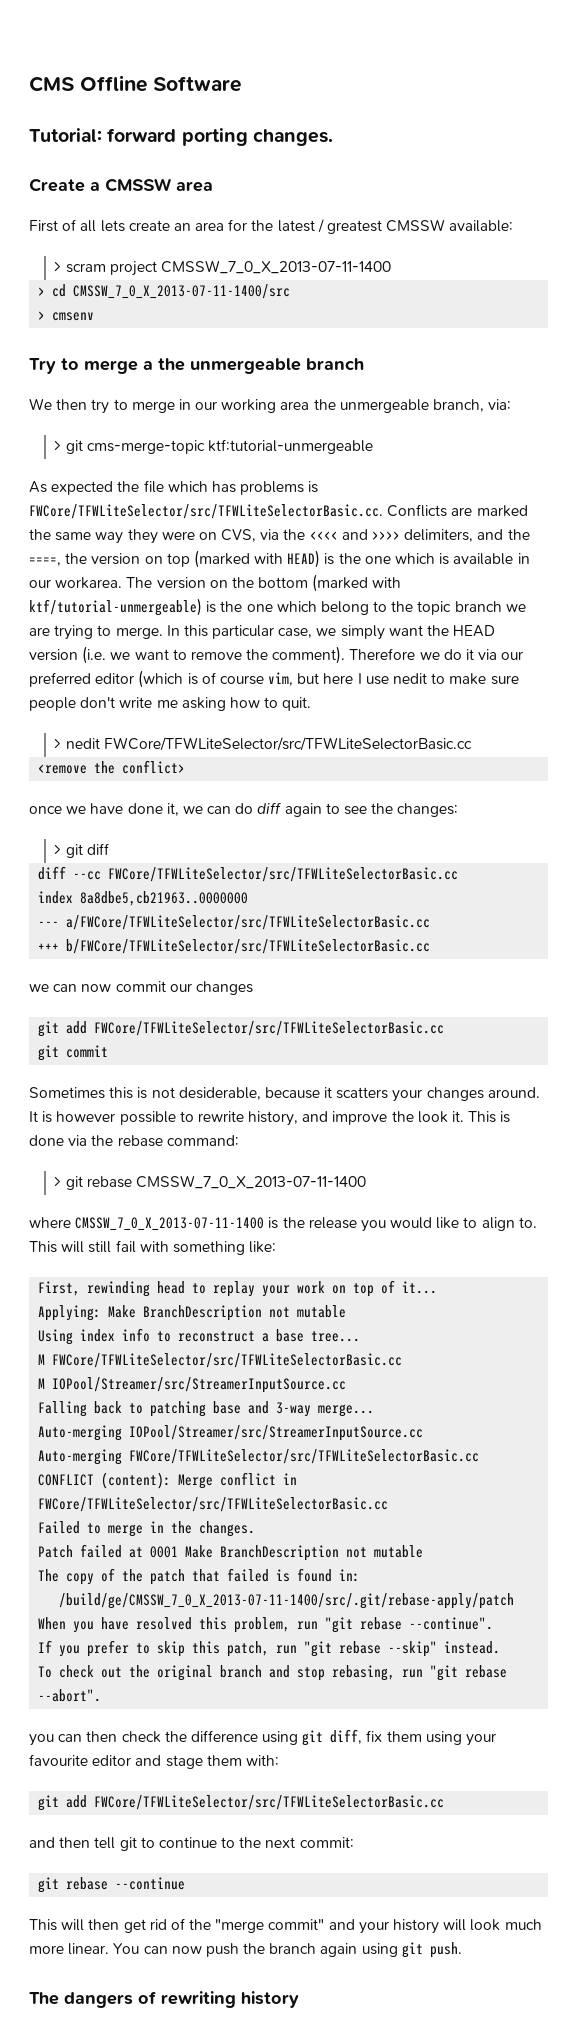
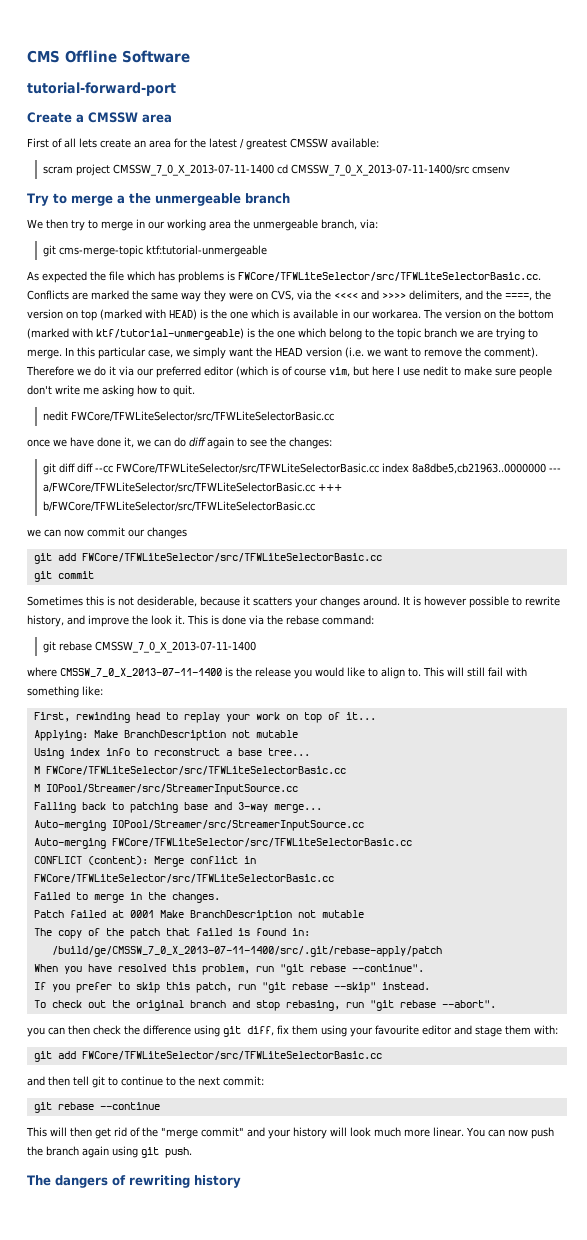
[29,128,333,146] Tutorial: forward porting changes. -> [27,82,176,96] tutorial-forward-port
[54,261,62,272] > -> (379, 143) none
[38,287,46,296] // > -> (274, 170) none
[38,311,46,320] // > -> (469, 170) none
[54,440,62,451] > -> (378, 224) none
[54,738,62,749] > -> (195, 391) none
[38,760,186,774] // <remove the conflict> -> (334, 416) none
[54,844,62,855] > -> (332, 443) none
(109, 849) // -> (75, 468) none
(459, 874) // -> (379, 468) none
(249, 898) // -> (546, 468) none
(431, 922) // -> (315, 487) none
[54,1176,62,1187] > -> (374, 620) none

